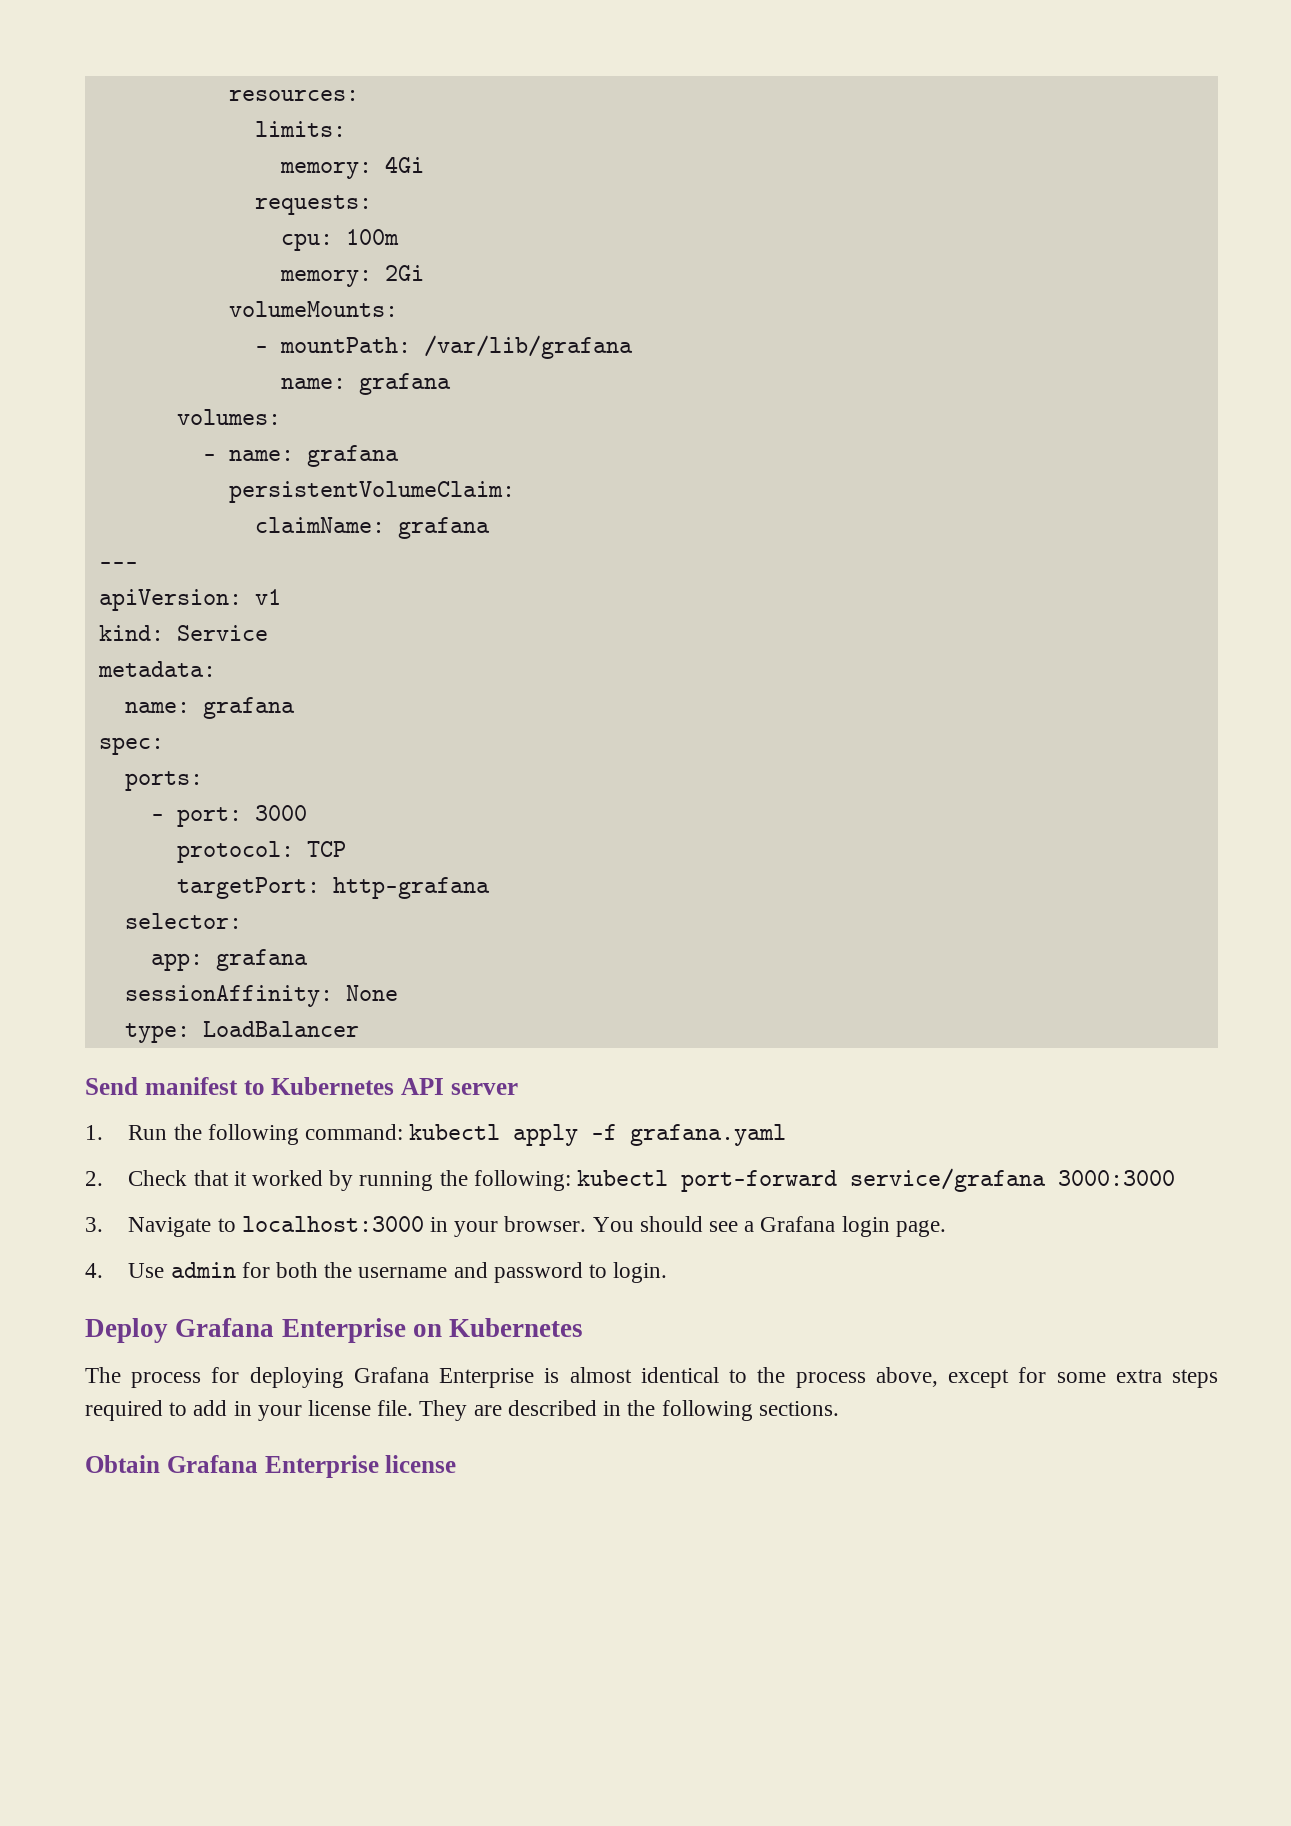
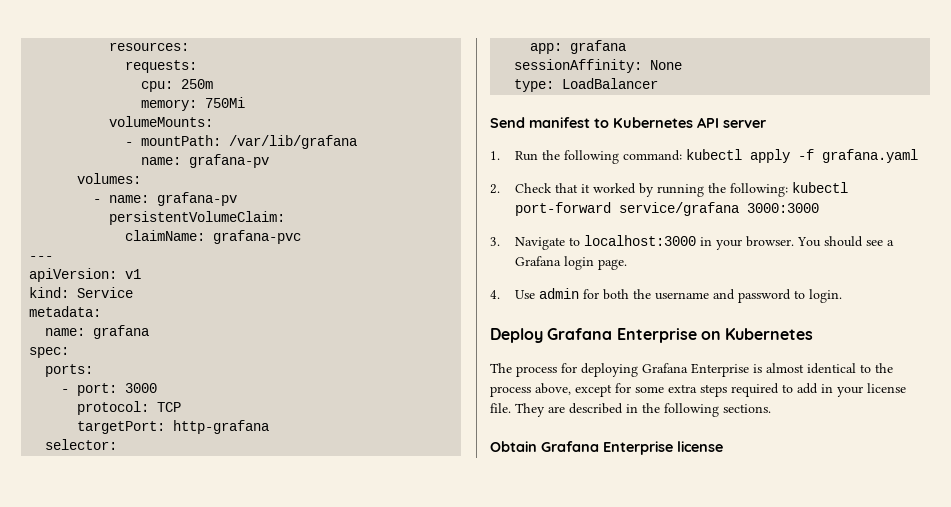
[254,121,346,137] [279,156,424,179] // limits: // memory: 4Gi -> (190, 46) none
[345,229,399,245] [279,265,424,287] 100m // memory: 2Gi -> [181,79,214,89] [141,97,246,111] 250m // memory: 750Mi
[358,373,451,395] grafana -> [189,154,270,168] grafana-pv
[306,445,399,467] grafana -> [157,192,238,206] grafana-pv
[397,517,490,539] grafana -> [213,230,302,244] grafana-pvc

